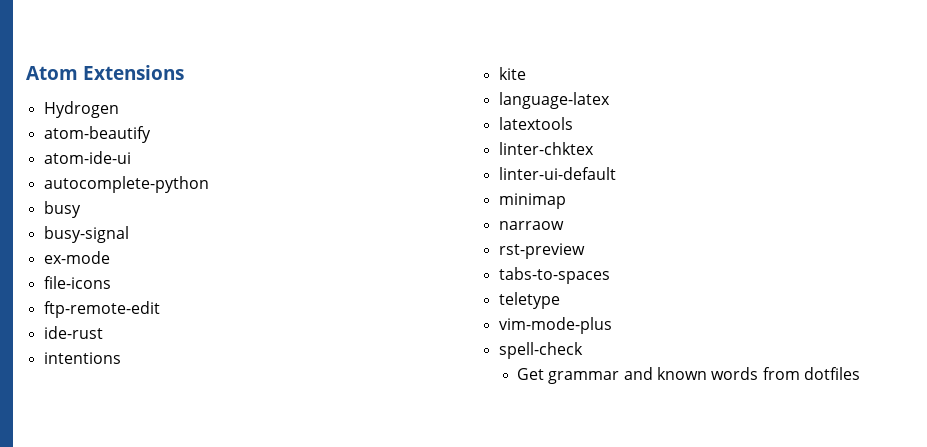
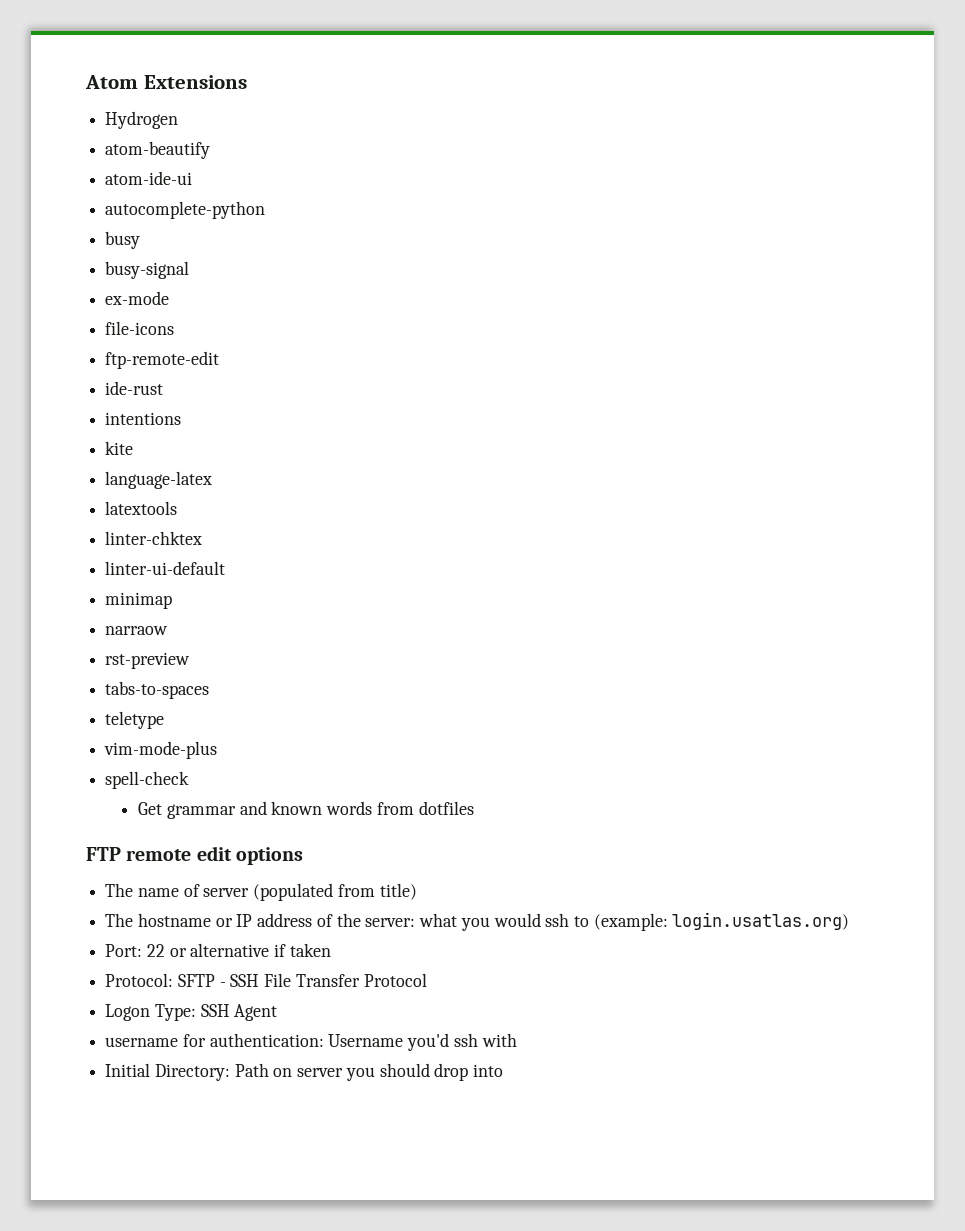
(860, 373) none -> [86,846,303,865] [105,883,417,901] [105,912,850,931] [105,943,331,957] [105,973,427,987] [105,1004,278,1021] [105,1033,517,1051] [105,1063,504,1081] // FTP remote edit options // The name of server (populated from title) // The hostname or IP address of the server: what you would ssh to (example: login.usatlas.org) // Port: 22 or alternative if taken // Protocol: SFTP - SSH File Transfer Protocol // Logon Type: SSH Agent // username for authentication: Username you'd ssh with // Initial Directory: Path on server you should drop into

